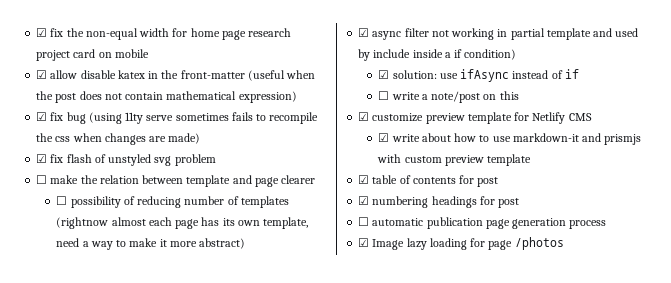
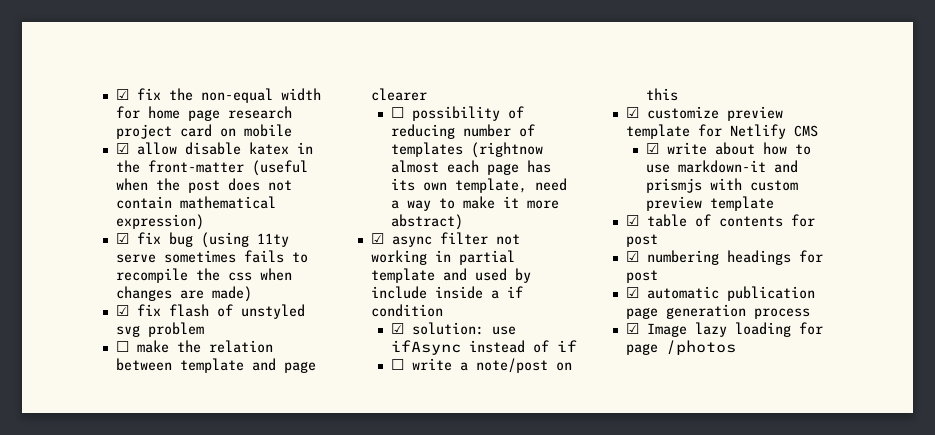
[464,49,517,60] condition) -> [370,304,443,317] condition
[358,217,370,226] ☐ -> [625,287,639,298] ☑

